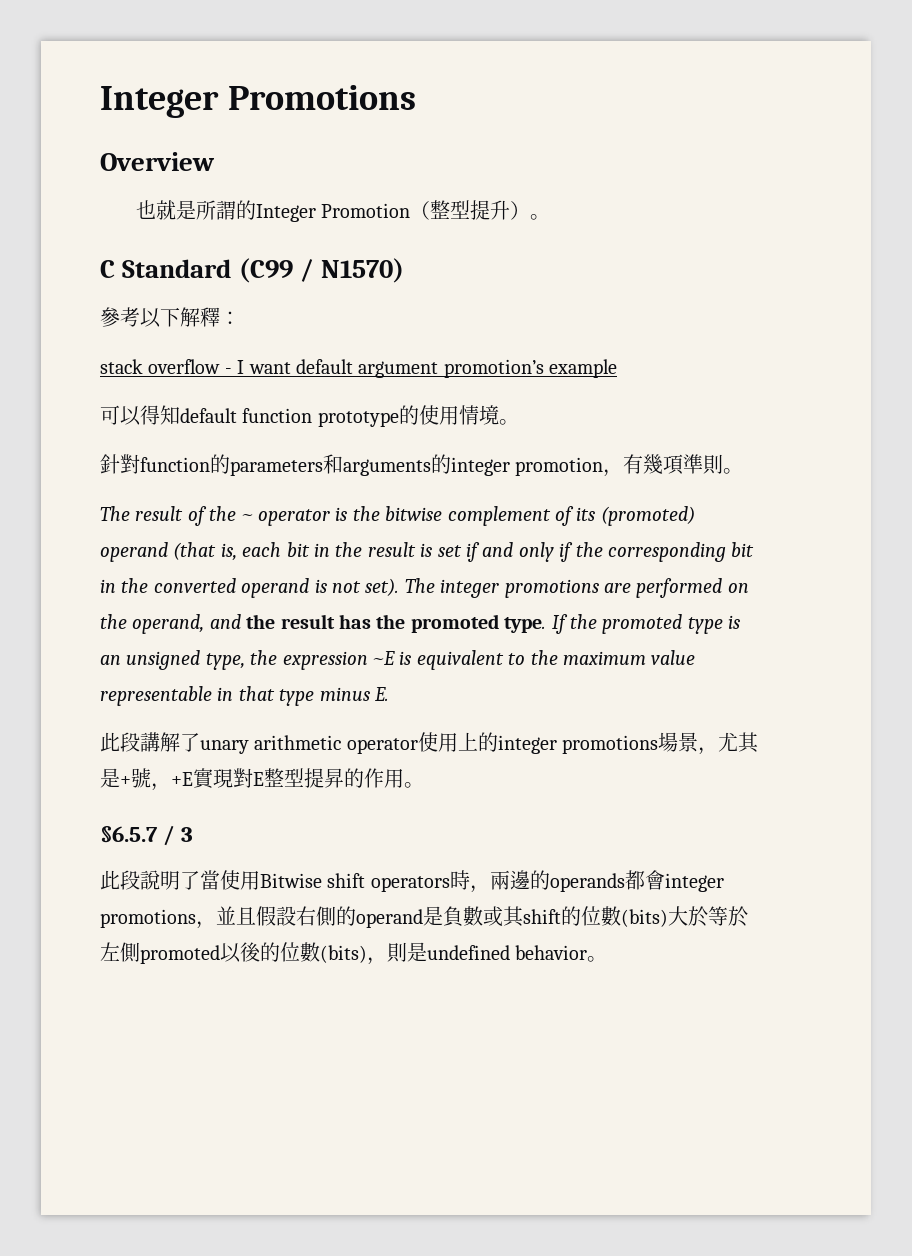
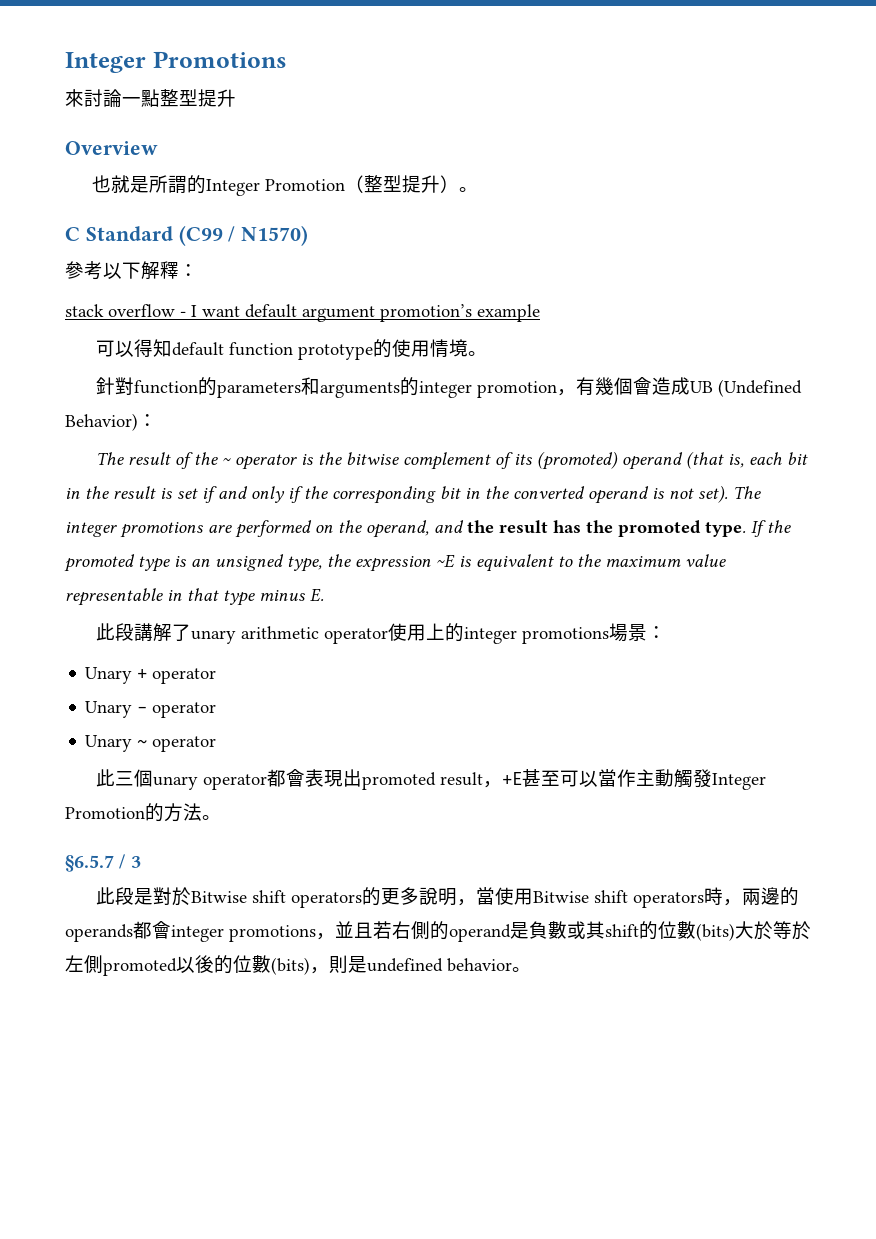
(416, 97) none -> [65,89,236,107] // 來討論一點整型提升
[663,454,744,475] 項準則。 -> [614,377,803,397] [65,413,157,431] 個會造成UB (Undefined Behavior)：
[698,732,760,755] [100,768,404,791] ，尤其是+號，+E實現對E整型提昇的作用 -> [647,626,667,639] [85,667,217,684] [85,701,217,718] [85,735,217,752] [96,769,767,790] [65,803,202,822] ： // Unary + operator // Unary - operator // Unary ~ operator // 此三個unary operator都會表現出promoted result，+E甚至可以當作主動觸發Integer Promotion的方法
[140,870,200,890] 說明了 -> [134,887,477,908] 是對於Bitwise shift operators的更多說明，
[256,906,296,926] 假設 -> [373,921,392,939] 若

